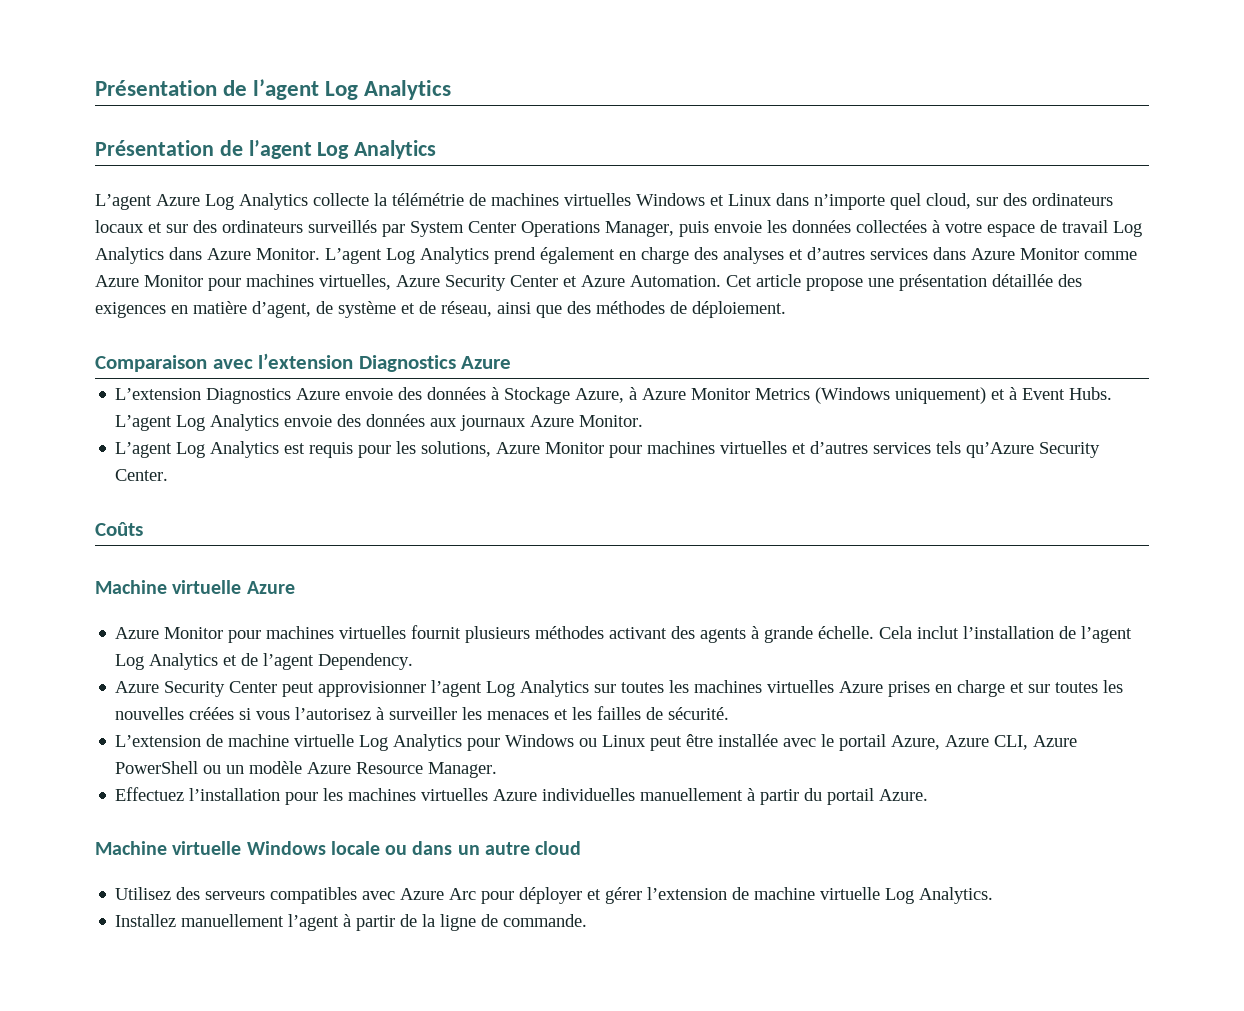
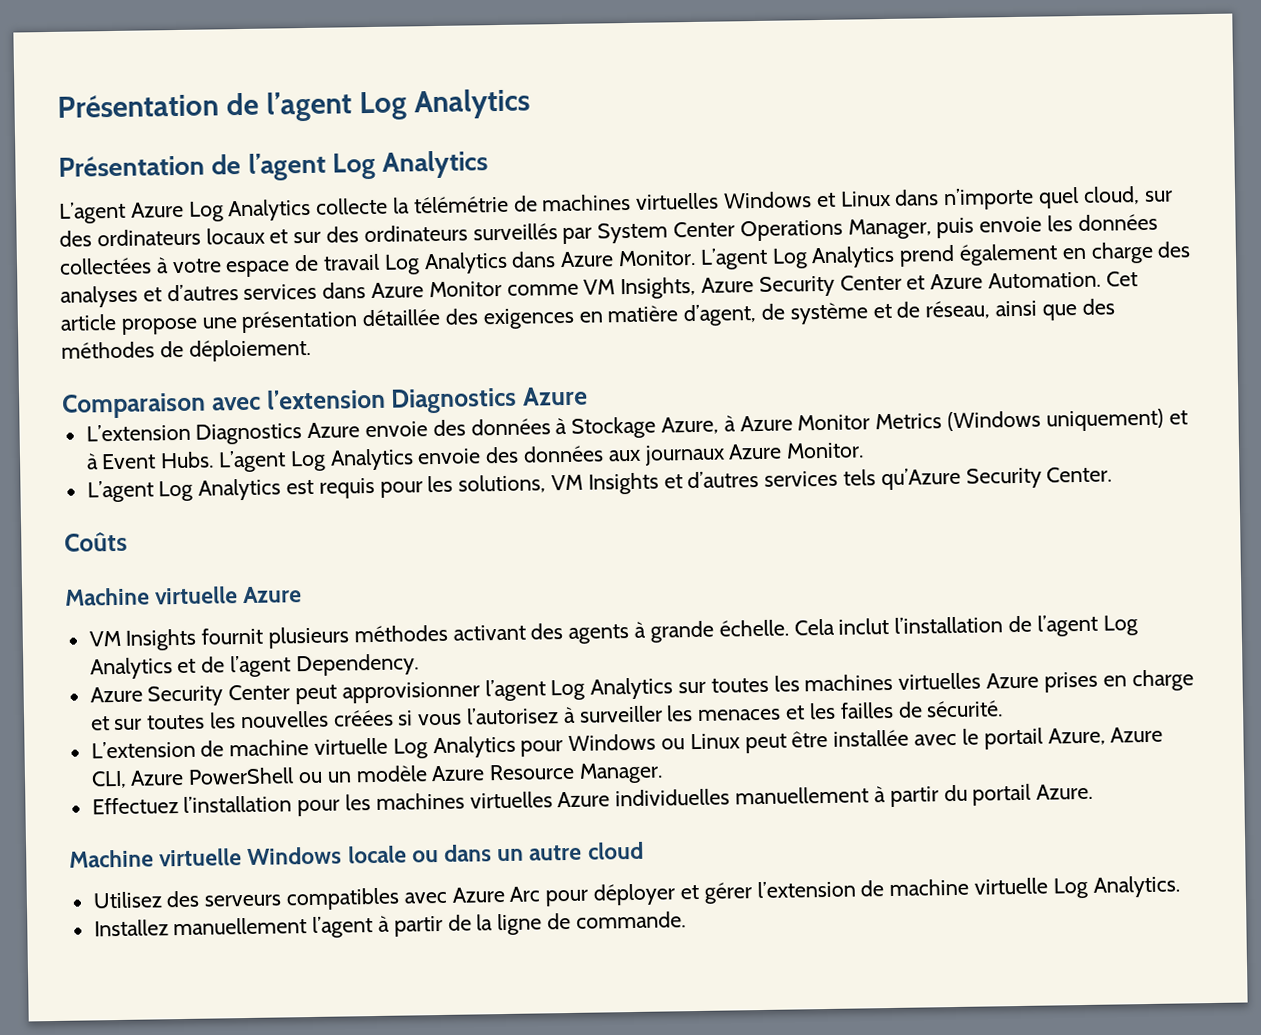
[95,274,391,291] Azure Monitor pour machines virtuelles, -> [583,276,697,300] VM Insights,
[496,441,788,458] Azure Monitor pour machines virtuelles -> [551,472,659,495] VM Insights
[115,626,407,643] Azure Monitor pour machines virtuelles -> [88,628,198,651] VM Insights

